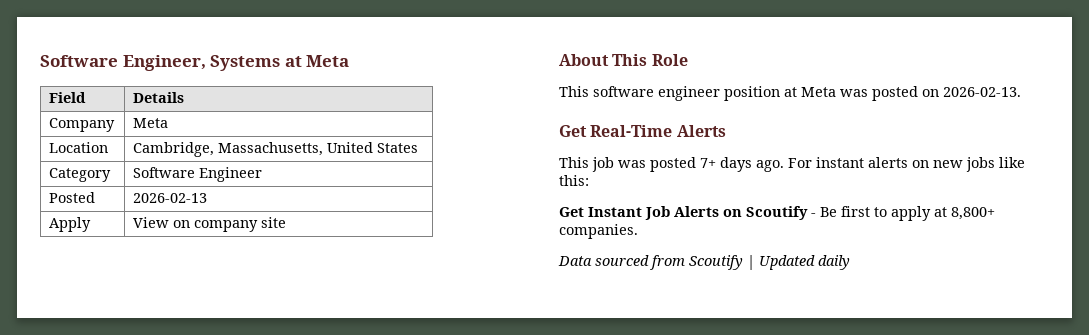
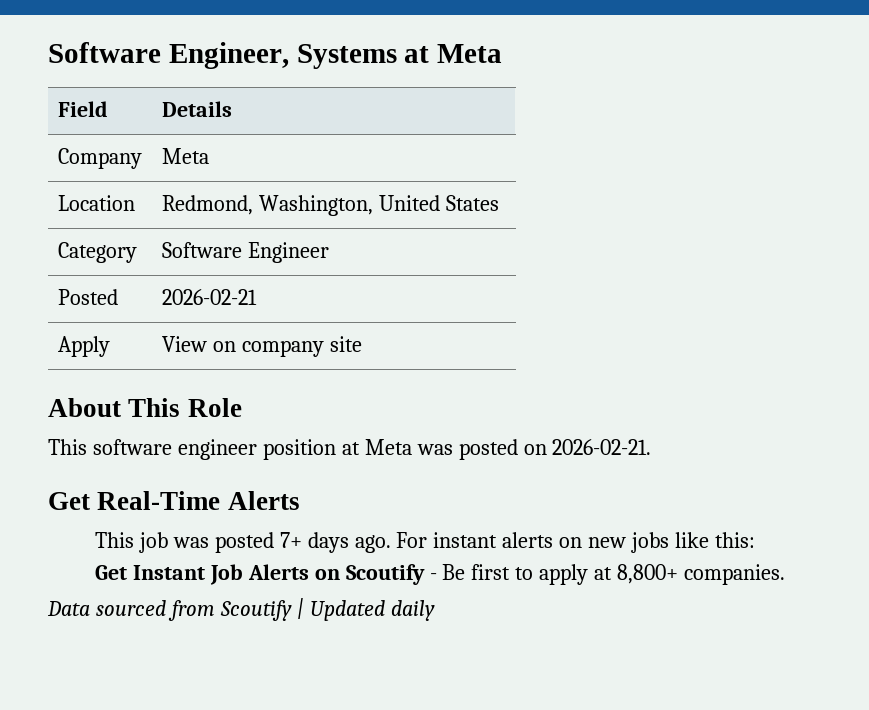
[133,142,324,157] Cambridge, Massachusetts, -> [161,195,373,216] Redmond, Washington,
[133,193,208,203] 2026-02-13 -> [161,289,257,305] 2026-02-21
[943,87,1021,97] 2026-02-13. -> [552,439,652,455] 2026-02-21.

